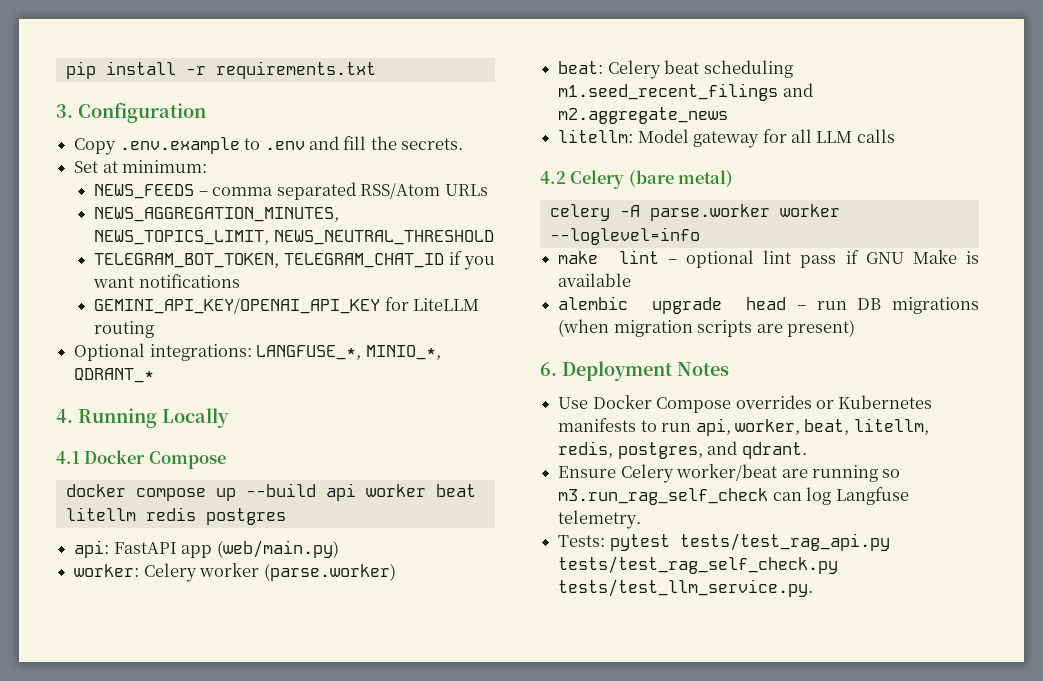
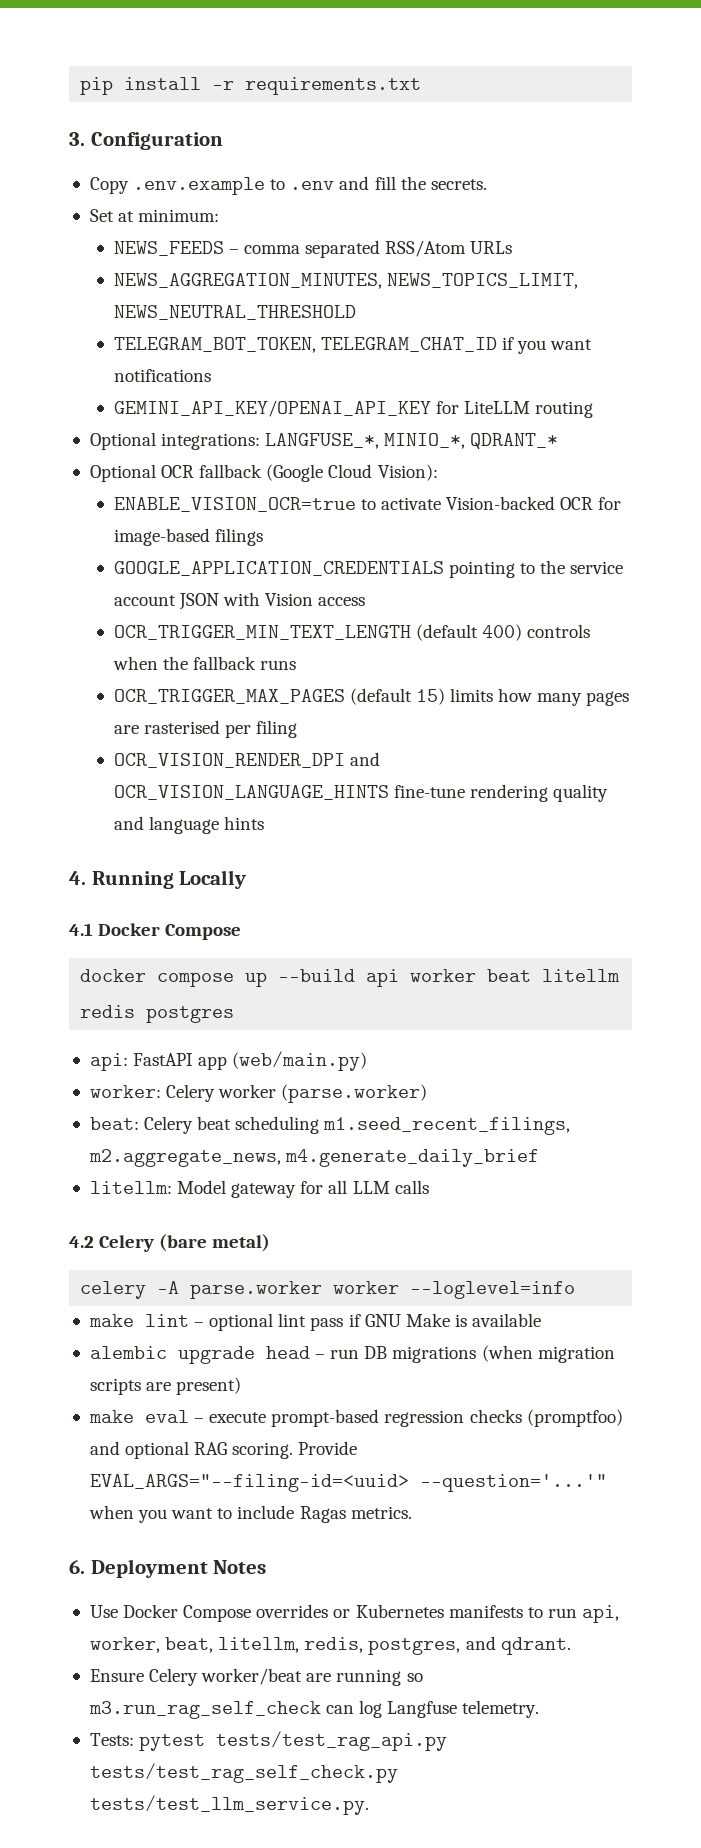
(155, 375) none -> [89,464,438,482] [113,496,622,512] [113,528,263,546] [113,560,624,578] [113,592,366,610] [113,624,591,641] [112,656,297,670] [113,688,630,706] [113,720,298,738] [113,752,380,768] [113,784,609,802] [113,816,264,834] // Optional OCR fallback (Google Cloud Vision): // ENABLE_VISION_OCR=true to activate Vision-backed OCR for image-based filings // GOOGLE_APPLICATION_CREDENTIALS pointing to the service account JSON with Vision access // OCR_TRIGGER_MIN_TEXT_LENGTH (default 400) controls when the fallback runs // OCR_TRIGGER_MAX_PAGES (default 15) limits how many pages are rasterised per filing // OCR_VISION_RENDER_DPI and OCR_VISION_LANGUAGE_HINTS fine-tune rendering quality and language hints
[558,83,813,101] [558,107,729,124] m1.seed_recent_filings and m2.aggregate_news -> [323,1117,571,1135] [88,1149,540,1167] m1.seed_recent_filings, m2.aggregate_news, m4.generate_daily_brief
(855, 328) none -> [88,1409,623,1427] [89,1441,358,1459] [89,1474,607,1492] [88,1505,412,1523] // make eval – execute prompt-based regression checks (promptfoo) and optional RAG scoring. Provide EVAL_ARGS="--filing-id=<uuid> --question='...'" when you want to include Ragas metrics.

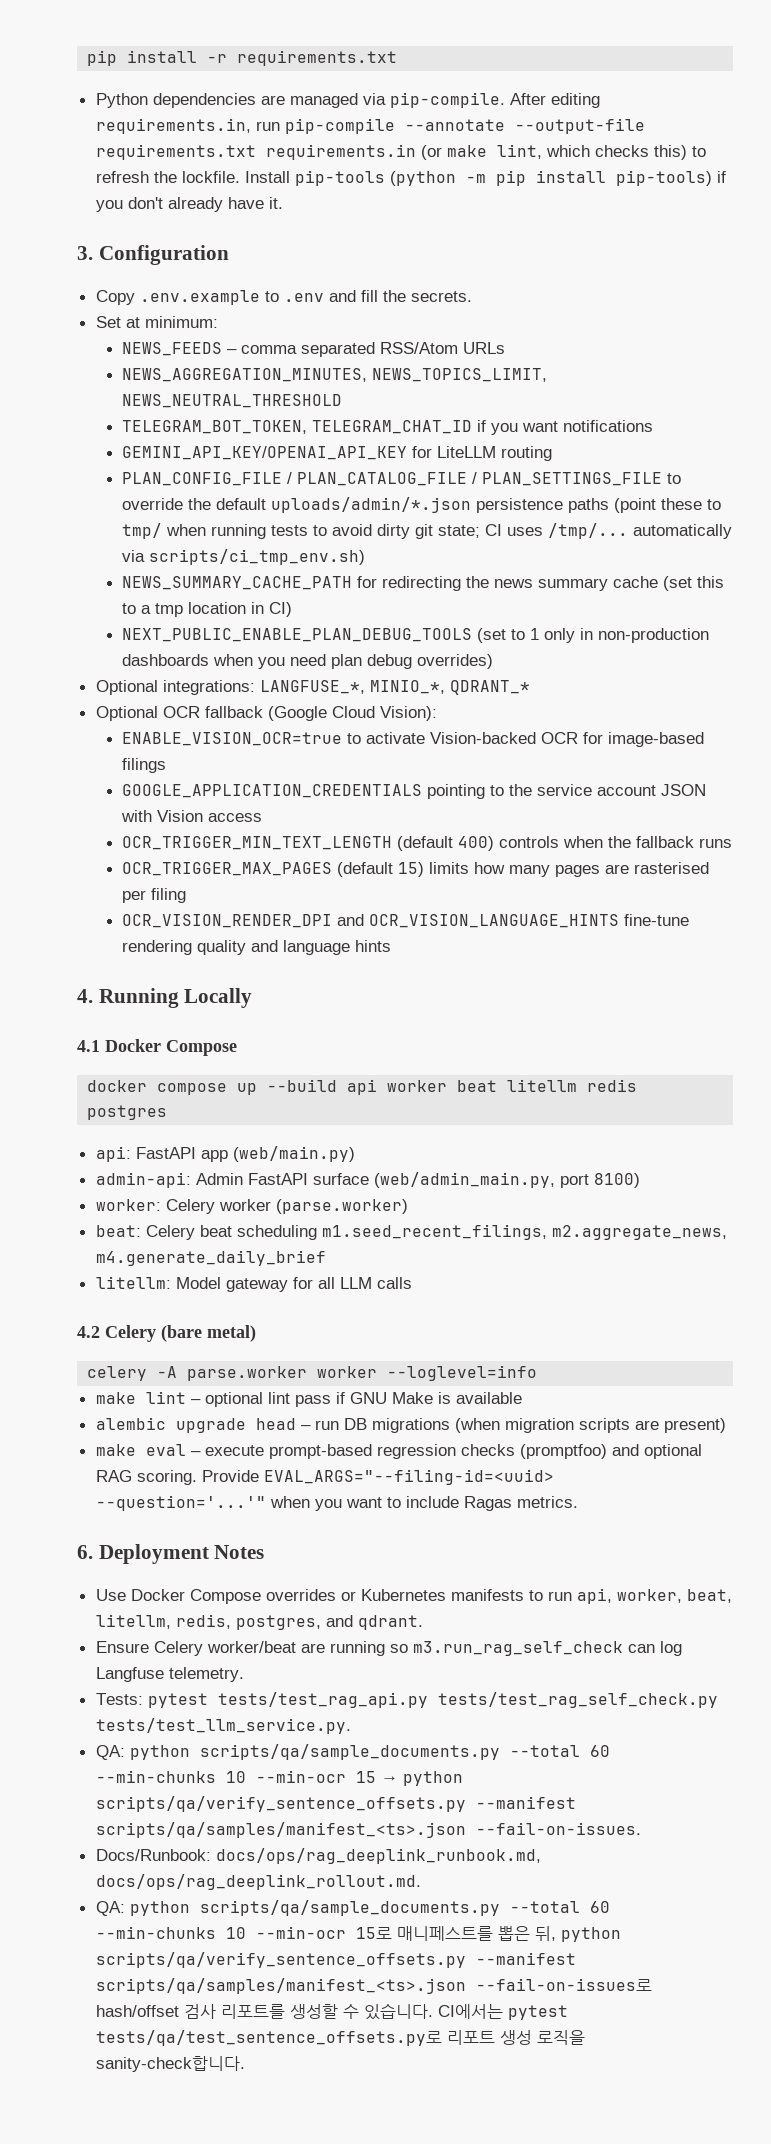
(422, 86) none -> [95,92,600,108] [95,118,645,134] [95,144,706,160] [95,170,726,186] [95,197,283,212] // Python dependencies are managed via pip-compile. After editing requirements.in, run pip-compile --annotate --output-file requirements.txt requirements.in (or make lint, which checks this) to refresh the lockfile. Install pip-tools (python -m pip install pip-tools) if you don't already have it.
(594, 409) none -> [122,472,682,486] [122,497,722,513] [122,523,733,539] [122,549,366,565] [122,576,725,591] [122,602,293,617] [122,628,710,643] [122,654,494,669] // PLAN_CONFIG_FILE / PLAN_CATALOG_FILE / PLAN_SETTINGS_FILE to override the default uploads/admin/*.json persistence paths (point these to tmp/ when running tests to avoid dirty git state; CI uses /tmp/... automatically via scripts/ci_tmp_env.sh) // NEWS_SUMMARY_CACHE_PATH for redirecting the news summary cache (set this to a tmp location in CI) // NEXT_PUBLIC_ENABLE_PLAN_DEBUG_TOOLS (set to 1 only in non-production dashboards when you need plan debug overrides)
(368, 1061) none -> [95,1172,640,1188] // admin-api: Admin FastAPI surface (web/admin_main.py, port 8100)
(369, 1805) none -> [95,1744,610,1760] [95,1770,463,1786] [95,1796,576,1812] [95,1822,641,1838] [95,1848,541,1864] [95,1874,421,1890] [95,1900,610,1916] [95,1926,621,1942] [95,1952,576,1968] [95,1978,652,1994] [95,2003,568,2020] [95,2030,585,2046] [95,2056,245,2072] // QA: python scripts/qa/sample_documents.py --total 60 --min-chunks 10 --min-ocr 15 → python scripts/qa/verify_sentence_offsets.py --manifest scripts/qa/samples/manifest_<ts>.json --fail-on-issues. // Docs/Runbook: docs/ops/rag_deeplink_runbook.md, docs/ops/rag_deeplink_rollout.md. // QA: python scripts/qa/sample_documents.py --total 60 --min-chunks 10 --min-ocr 15로 매니페스트를 뽑은 뒤, python scripts/qa/verify_sentence_offsets.py --manifest scripts/qa/samples/manifest_<ts>.json --fail-on-issues로 hash/offset 검사 리포트를 생성할 수 있습니다. CI에서는 pytest tests/qa/test_sentence_offsets.py로 리포트 생성 로직을 sanity-check합니다.

